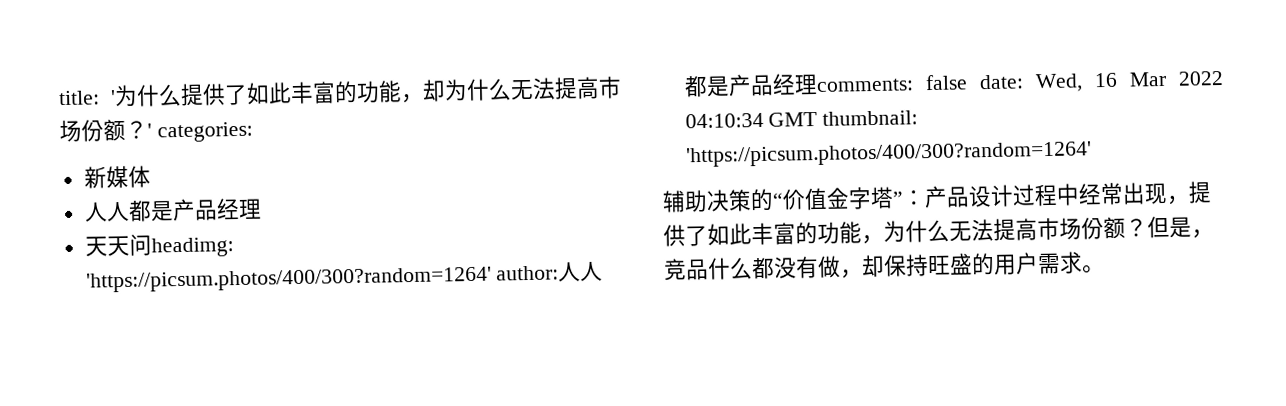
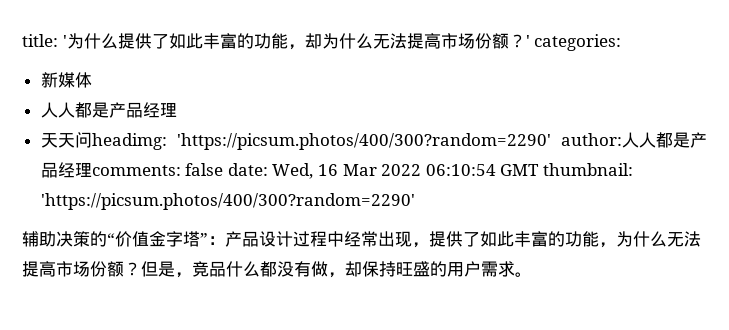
[85,266,492,293] 'https://picsum.photos/400/300?random=1264' -> [176,133,551,150] 'https://picsum.photos/400/300?random=2290'
[684,112,764,129] 04:10:34 -> [425,164,496,176] 06:10:54
[685,141,1092,168] 'https://picsum.photos/400/300?random=1264' -> [40,193,415,210] 'https://picsum.photos/400/300?random=2290'

